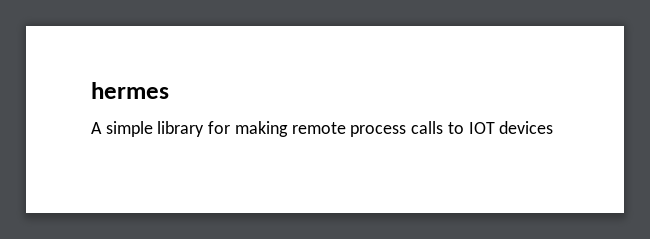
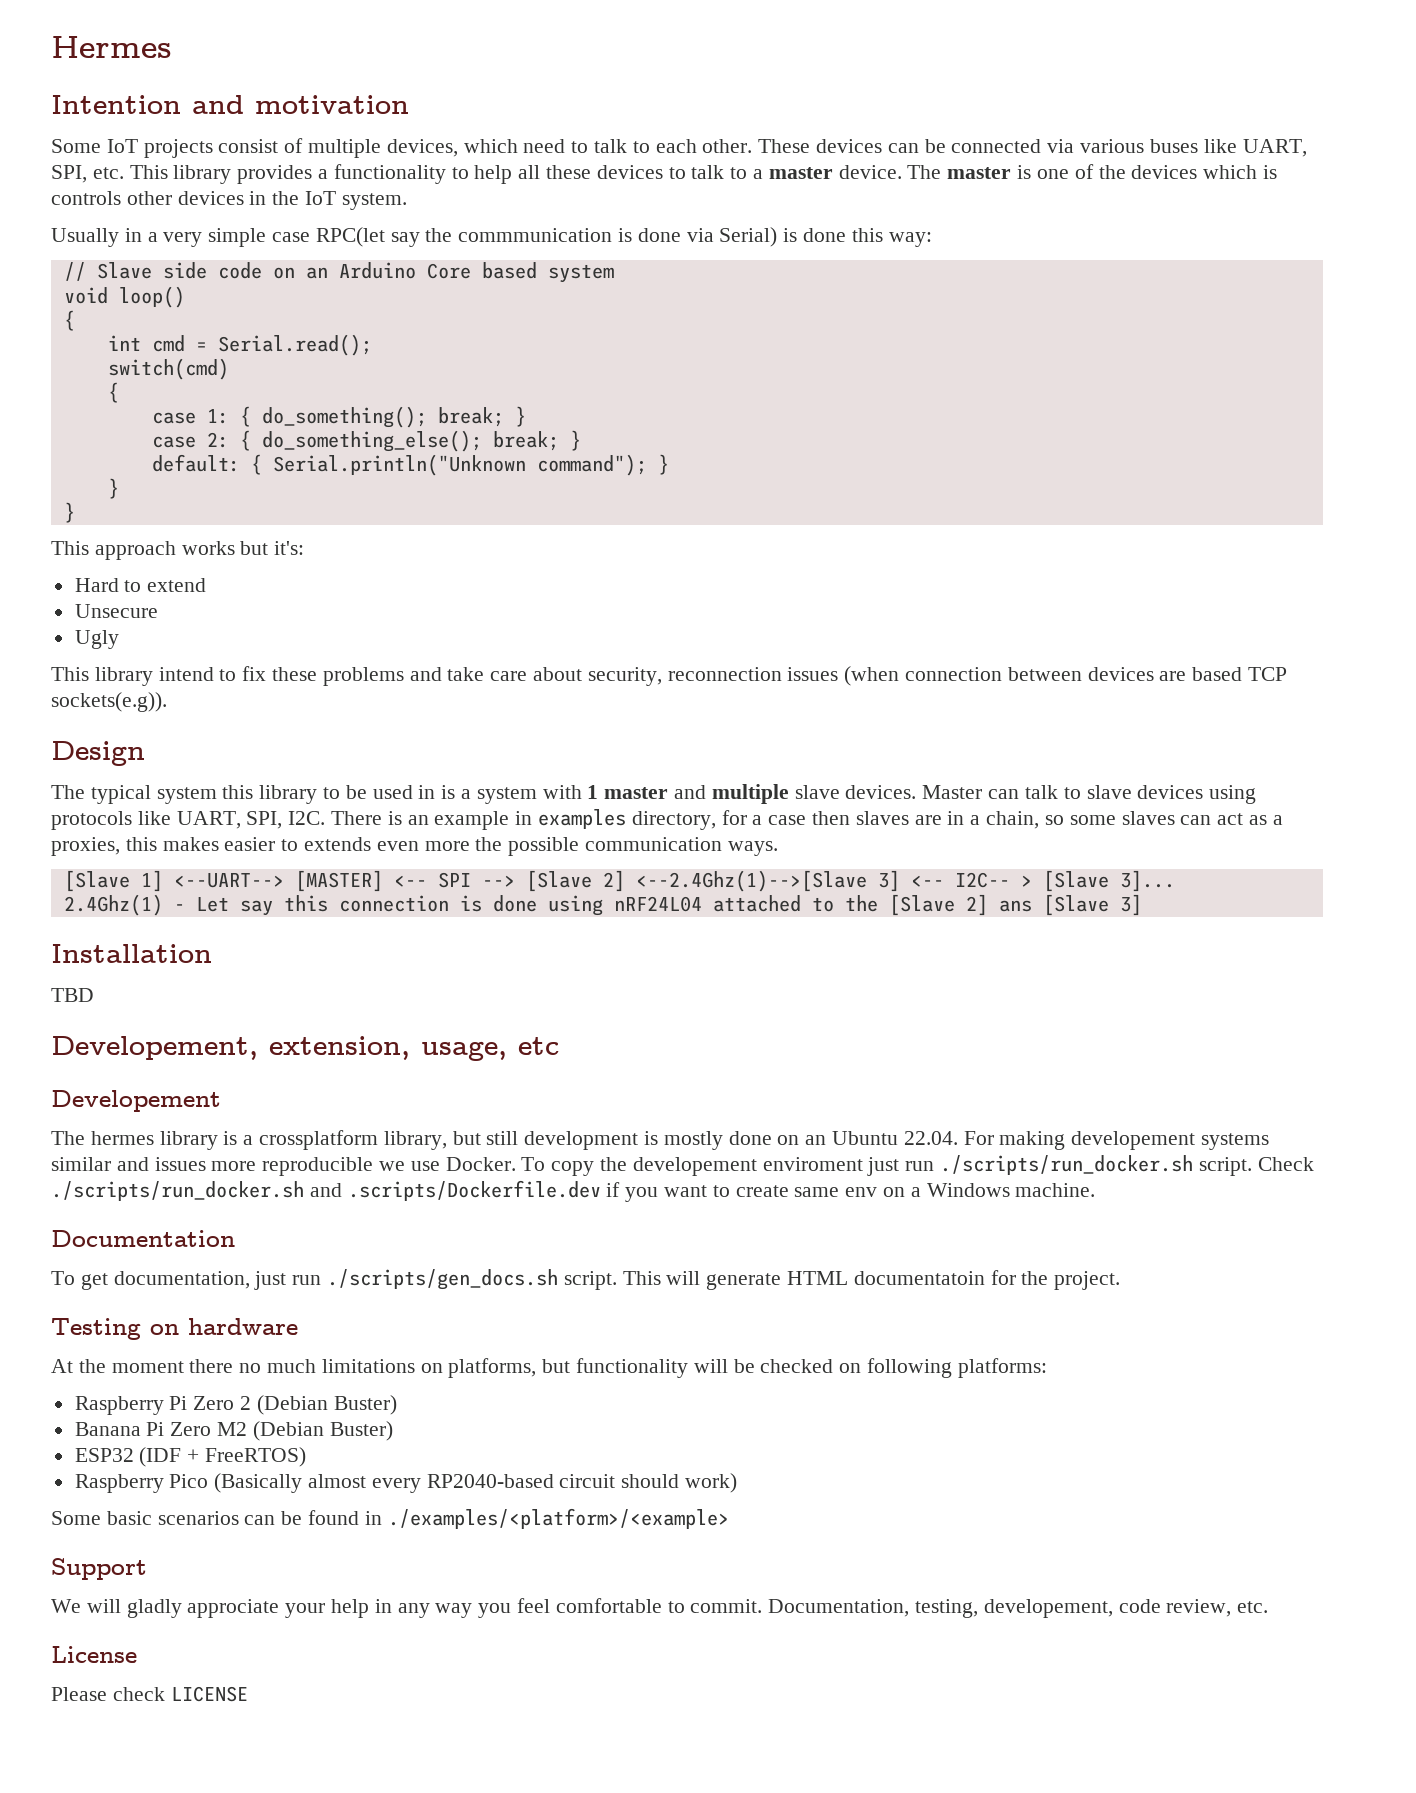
[91,82,169,99] [91,121,554,137] hermes // A simple library for making remote process calls to IOT devices -> [51,36,172,58] [51,95,409,114] [51,138,1307,158] [51,164,1277,184] [51,191,407,210] [51,227,932,247] [63,262,614,283] [63,286,185,308] [63,310,75,331] [107,334,372,356] [107,358,229,380] [107,382,119,403] [151,406,526,428] [151,430,581,452] [151,454,669,476] [107,478,119,499] [63,502,75,523] [51,541,305,560] [74,578,207,592] [74,604,158,618] [74,630,119,649] [51,666,1288,686] [51,692,167,712] [51,741,145,766] [51,784,1257,804] [51,809,1283,830] [51,837,778,856] [63,870,1175,892] [63,894,1142,916] [51,944,212,963] [51,988,94,1002] [51,1036,559,1061] [51,1090,221,1112] [51,1130,1270,1150] [51,1155,1314,1176] [51,1180,1096,1202] [51,1230,235,1247] [51,1269,1121,1290] [51,1318,298,1340] [51,1358,1047,1378] [74,1395,397,1415] [74,1421,393,1441] [74,1447,307,1467] [74,1473,738,1493] [51,1508,729,1529] [51,1558,147,1580] [51,1598,1269,1618] [51,1646,137,1663] [51,1686,248,1702] Hermes // Intention and motivation // Some IoT projects consist of multiple devices, which need to talk to each other. These devices can be connected via various buses like UART, SPI, etc. This library provides a functionality to help all these devices to talk to a master device. The master is one of the devices which is controls other devices in the IoT system. // Usually in a very simple case RPC(let say the commmunication is done via Serial) is done this way: // // Slave side code on an Arduino Core based system // void loop() // { // int cmd = Serial.read(); // switch(cmd) // { // case 1: { do_something(); break; } // case 2: { do_something_else(); break; } // default: { Serial.println("Unknown command"); } // } // } // This approach works but it's: // Hard to extend // Unsecure // Ugly // This library intend to fix these problems and take care about security, reconnection issues (when connection between devices are based TCP sockets(e.g)). // Design // The typical system this library to be used in is a system with 1 master and multiple slave devices. Master can talk to slave devices using protocols like UART, SPI, I2C. There is an example in examples directory, for a case then slaves are in a chain, so some slaves can act as a proxies, this makes easier to extends even more the possible communication ways. // [Slave 1] <--UART--> [MASTER] <-- SPI --> [Slave 2] <--2.4Ghz(1)-->[Slave 3] <-- I2C-- > [Slave 3]... // 2.4Ghz(1) - Let say this connection is done using nRF24L04 attached to the [Slave 2] ans [Slave 3] // Installation // TBD // Developement, extension, usage, etc // Developement // The hermes library is a crossplatform library, but still development is mostly done on an Ubuntu 22.04. For making developement systems similar and issues more reproducible we use Docker. To copy the developement enviroment just run ./scripts/run_docker.sh script. Check ./scripts/run_docker.sh and .scripts/Dockerfile.dev if you want to create same env on a Windows machine. // Documentation // To get documentation, just run ./scripts/gen_docs.sh script. This will generate HTML documentatoin for the project. // Testing on hardware // At the moment there no much limitations on platforms, but functionality will be checked on following platforms: // Raspberry Pi Zero 2 (Debian Buster) // Banana Pi Zero M2 (Debian Buster) // ESP32 (IDF + FreeRTOS) // Raspberry Pico (Basically almost every RP2040-based circuit should work) // Some basic scenarios can be found in ./examples/<platform>/<example> // Support // We will gladly approciate your help in any way you feel comfortable to commit. Documentation, testing, developement, code review, etc. // License // Please check LICENSE

